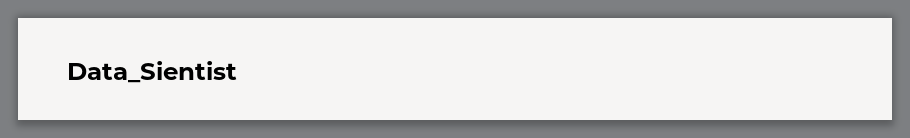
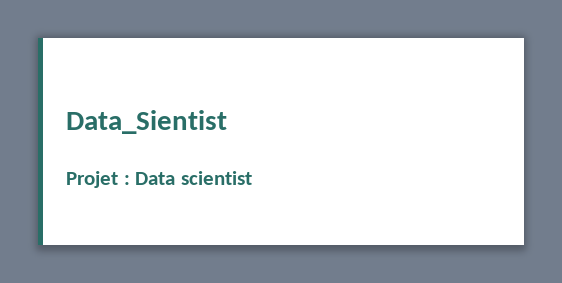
(237, 72) none -> [66,171,253,188] // Projet : Data scientist

